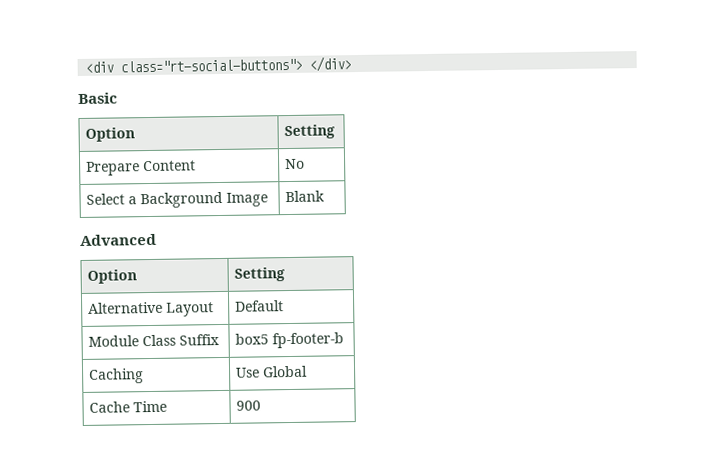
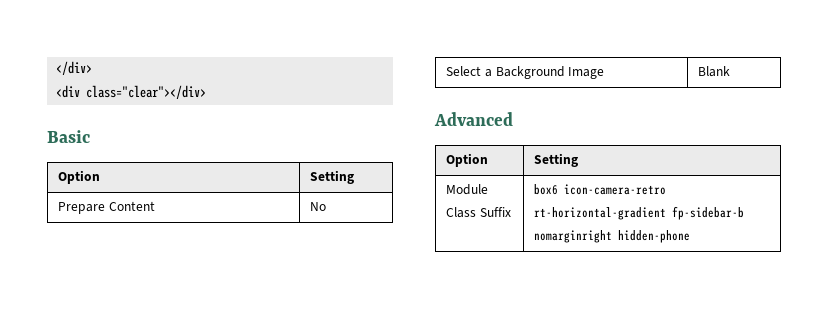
[85,56,353,73] <div class="rt-social-buttons"> </div> -> [56,61,92,75] [56,85,206,99] </div> // <div class="clear"></div>
[88,301,215,317] [235,300,285,312] // Alternative Layout | Default -> (579, 160) none
[235,332,345,349] [89,368,145,384] [236,365,309,378] [89,400,168,413] [236,400,262,411] box5 fp-footer-b // Caching | Use Global // Cache Time | 900 -> [534,184,667,195] [534,206,745,220] [534,230,691,243] box6 icon-camera-retro rt-horizontal-gradient fp-sidebar-b nomarginright hidden-phone

